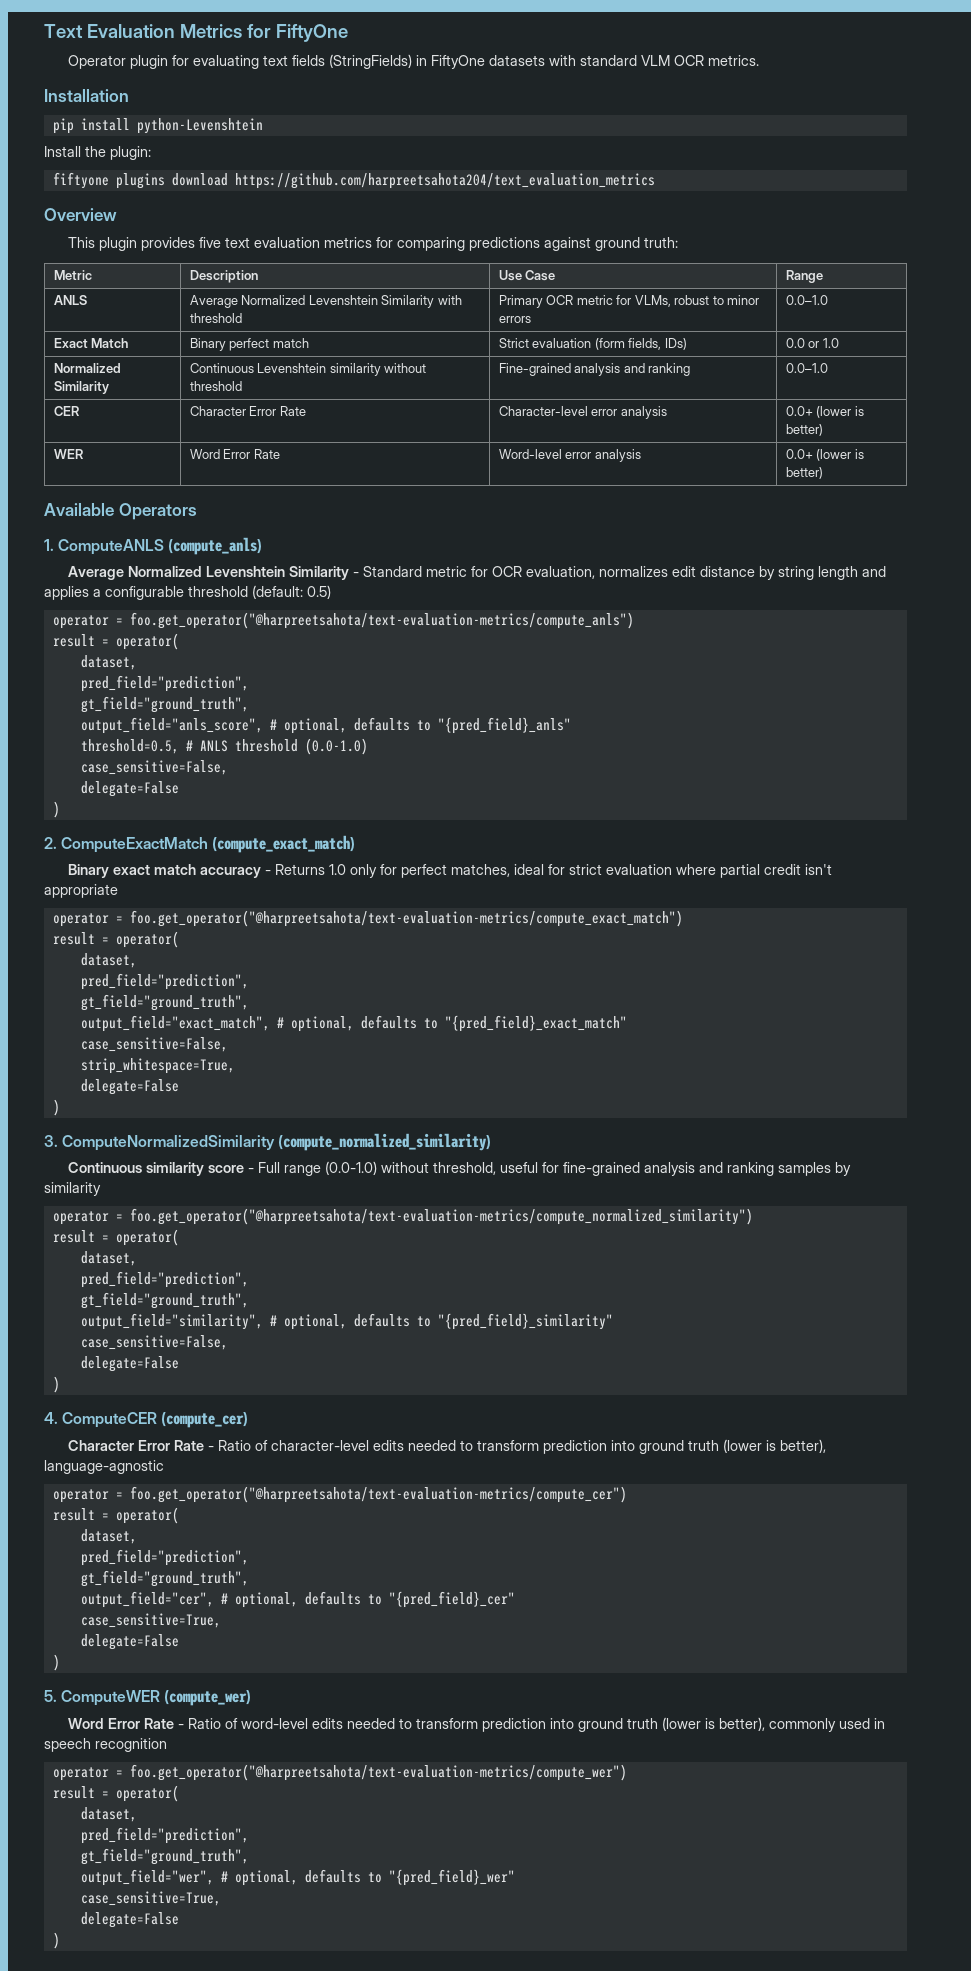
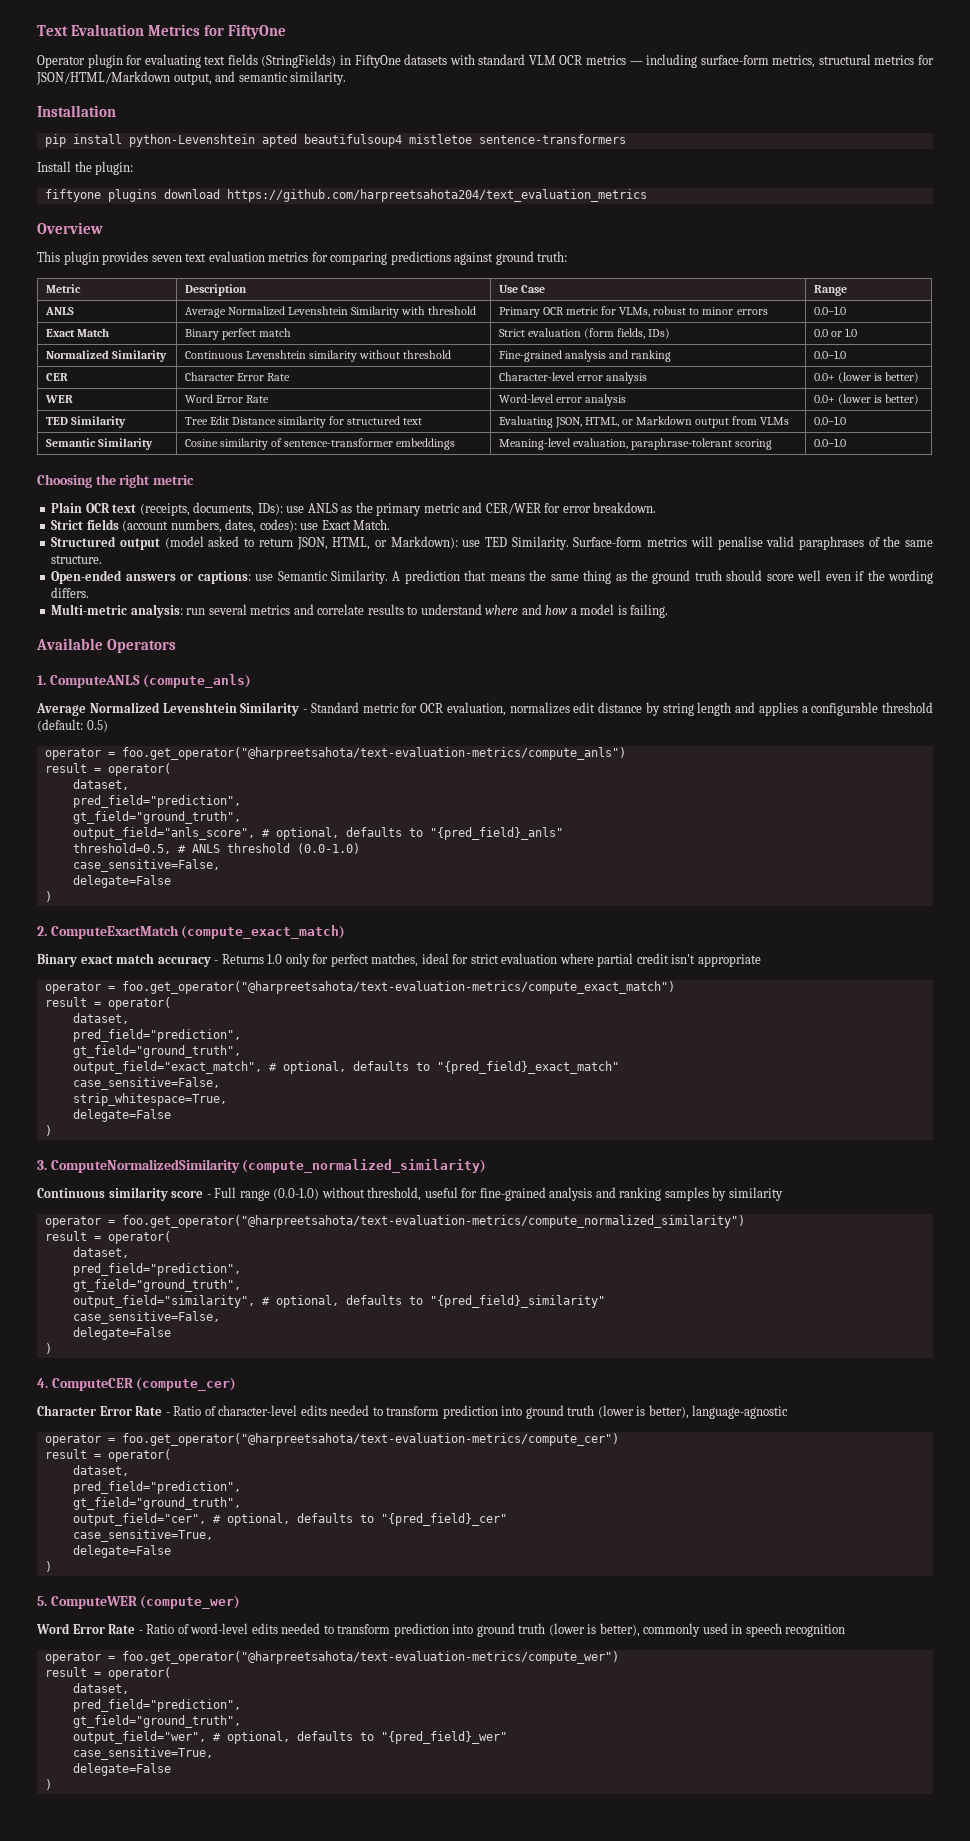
[708,55,760,66] metrics. -> [585,54,934,68] [36,71,347,85] metrics — including surface-form metrics, structural metrics for JSON/HTML/Markdown output, and semantic similarity.
(263, 126) none -> [261,134,626,147] apted beautifulsoup4 mistletoe sentence-transformers
[199,237,222,248] five -> [151,255,182,262] seven
(823, 473) none -> [45,416,126,428] [184,416,423,428] [498,416,790,428] [813,416,846,425] [45,438,153,450] [184,438,456,450] [498,438,773,450] [813,438,846,447] [37,474,194,488] [51,502,657,516] [51,519,391,533] [51,536,934,550] [51,555,103,564] [51,570,933,584] [51,587,90,598] [51,604,669,618] // TED Similarity | Tree Edit Distance similarity for structured text | Evaluating JSON, HTML, or Markdown output from VLMs | 0.0–1.0 // Semantic Similarity | Cosine similarity of sentence-transformer embeddings | Meaning-level evaluation, paraphrase-tolerant scoring | 0.0–1.0 // Choosing the right metric // Plain OCR text (receipts, documents, IDs): use ANLS as the primary metric and CER/WER for error breakdown. // Strict fields (account numbers, dates, codes): use Exact Match. // Structured output (model asked to return JSON, HTML, or Markdown): use TED Similarity. Surface-form metrics will penalise valid paraphrases of the same structure. // Open-ended answers or captions: use Semantic Similarity. A prediction that means the same thing as the ground truth should score well even if the wording differs. // Multi-metric analysis: run several metrics and correlate results to understand where and how a model is failing.

